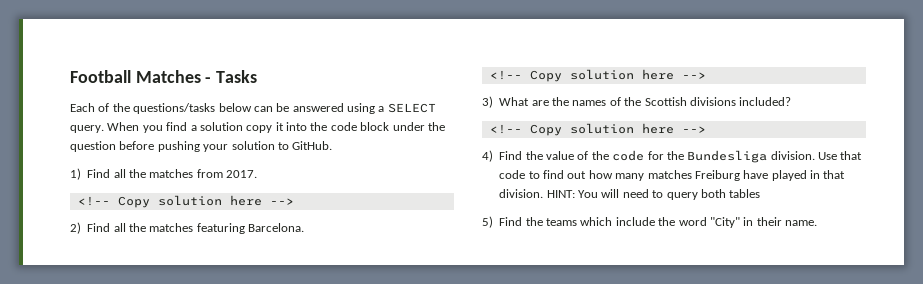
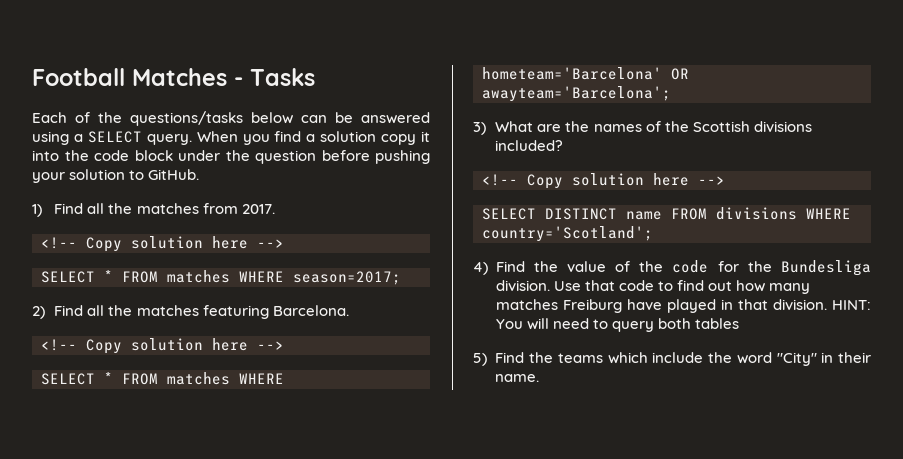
(294, 201) none -> [41,270,401,285] // SELECT * FROM matches WHERE season=2017;
(706, 75) none -> [41,372,284,385] [482,67,689,80] [482,86,671,102] // SELECT * FROM matches WHERE hometeam='Barcelona' OR awayteam='Barcelona';
(706, 129) none -> [482,207,851,220] [482,226,653,242] // SELECT DISTINCT name FROM divisions WHERE country='Scotland';

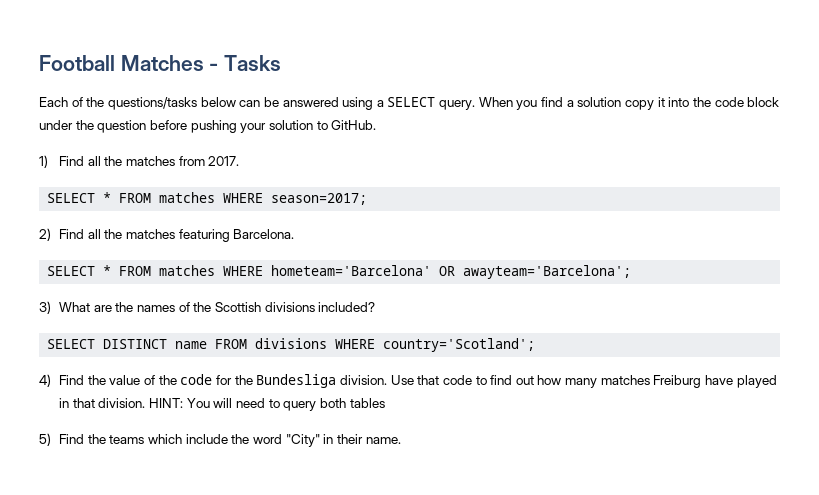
[41,236,284,252] // <!-- Copy solution here --> -> (240, 161) none
[41,338,284,354] // <!-- Copy solution here --> -> (295, 234) none
[482,173,725,189] // <!-- Copy solution here --> -> (376, 307) none

